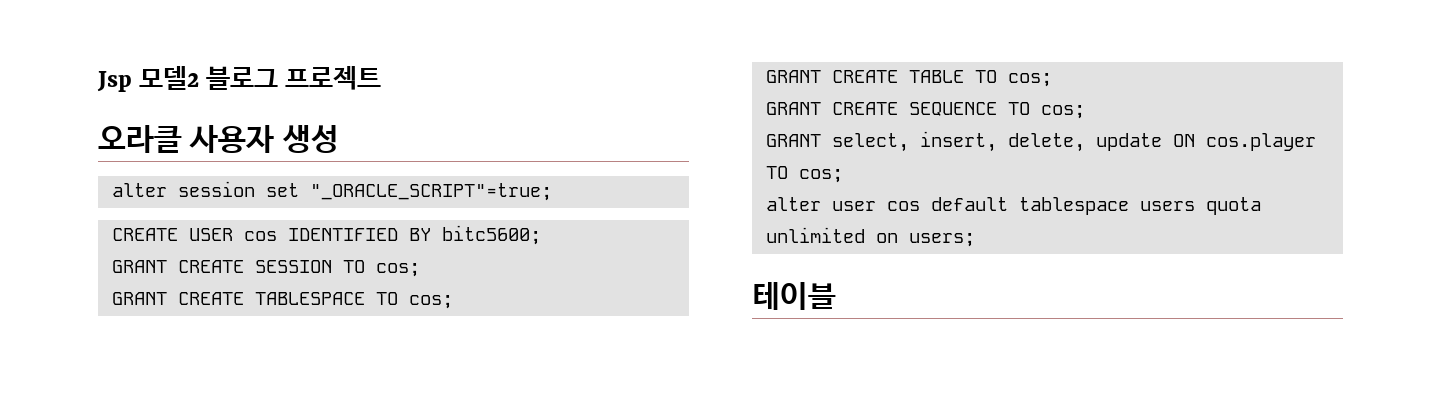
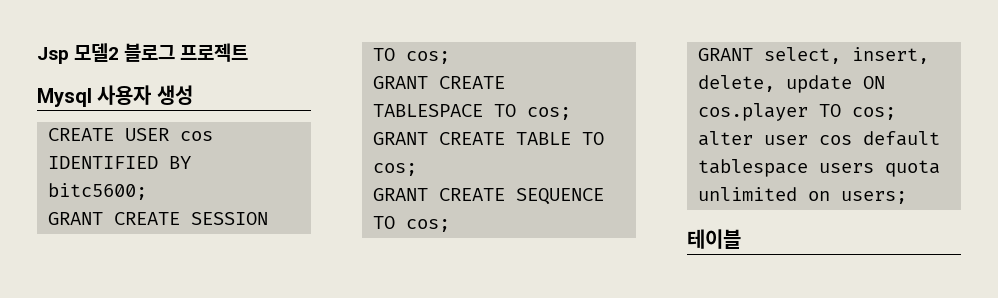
[98,125,182,153] 오라클 -> [37,88,92,107] Mysql
[111,181,552,201] // alter session set "_ORACLE_SCRIPT"=true; -> (193, 95) none

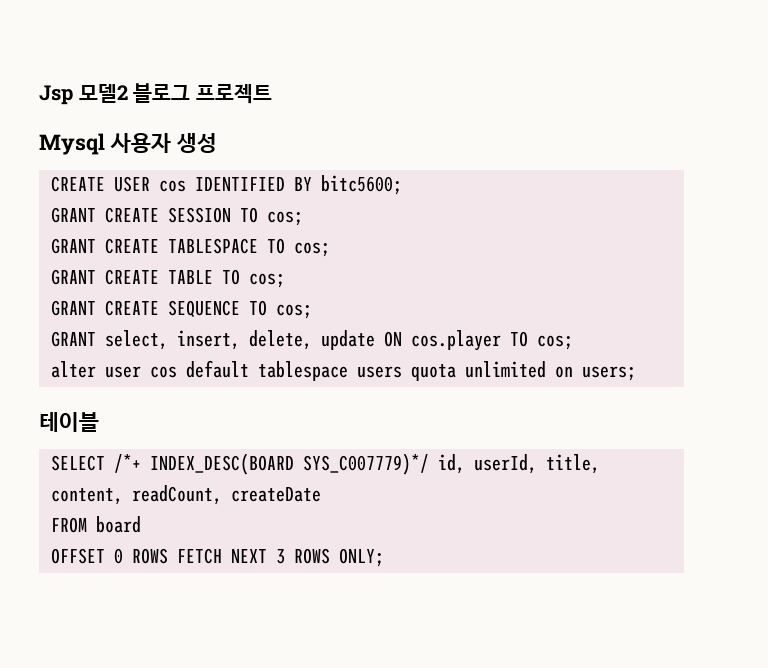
(741, 239) none -> [50,453,600,475] [50,485,321,505] [50,516,141,533] [50,548,384,567] // SELECT /*+ INDEX_DESC(BOARD SYS_C007779)*/ id, userId, title, content, readCount, createDate // FROM board // OFFSET 0 ROWS FETCH NEXT 3 ROWS ONLY;

